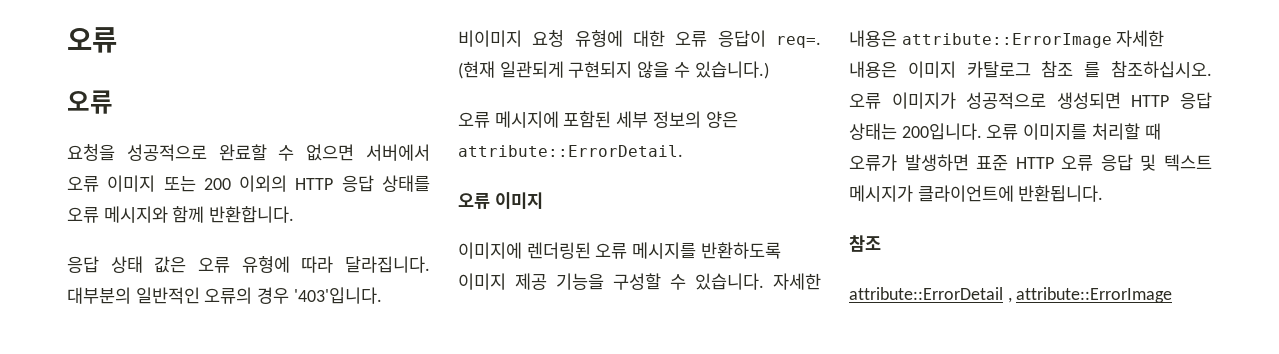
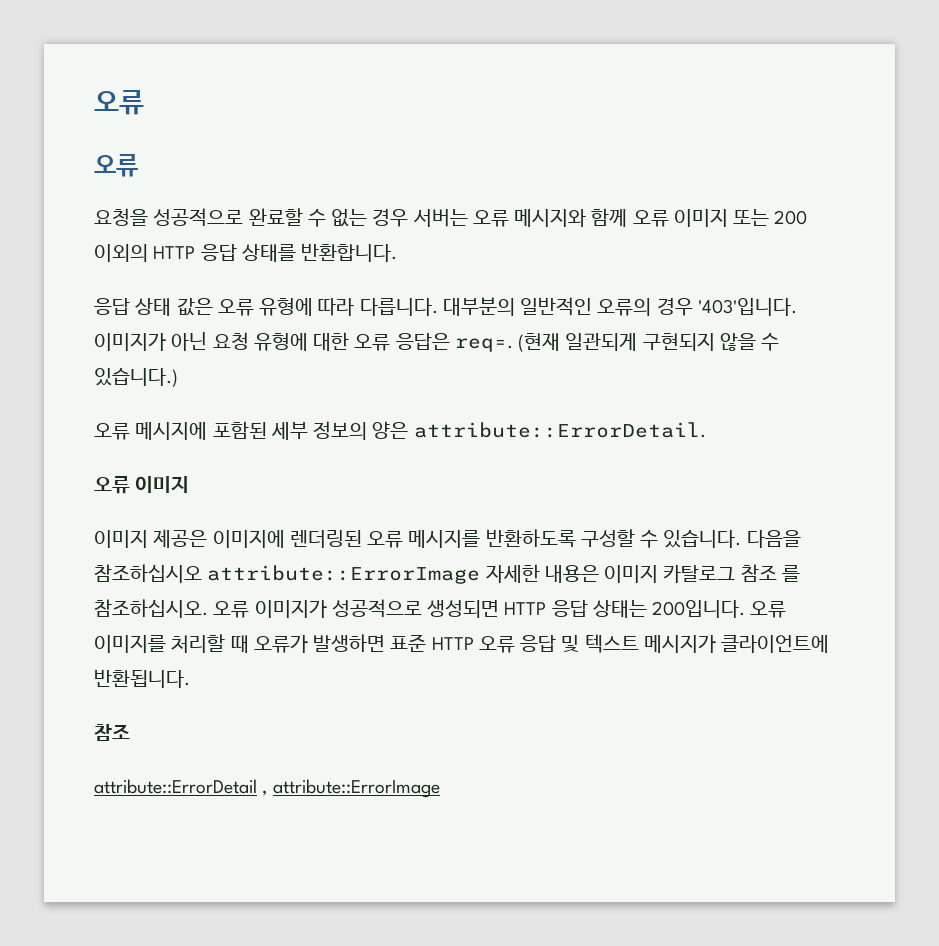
[306,144,431,161] 없으면 서버에서 -> [331,208,628,227] 없는 경우 서버는 오류 메시지와 함께
[67,206,205,223] 오류 메시지와 함께 -> (296, 253) none
[344,256,430,273] 달라집니다. -> [359,298,438,316] 다릅니다.
[458,30,522,47] 비이미지 -> [94,332,208,351] 이미지가 아닌
[717,30,766,47] 응답이 -> [395,333,450,350] 응답은
(543, 200) none -> [94,529,208,548] 이미지 제공은
[458,273,604,290] 이미지 제공 기능을 -> (576, 538) none
[773,273,821,290] [849,30,897,47] 자세한 내용은 -> [746,530,801,548] [94,564,202,583] 다음을 참조하십시오

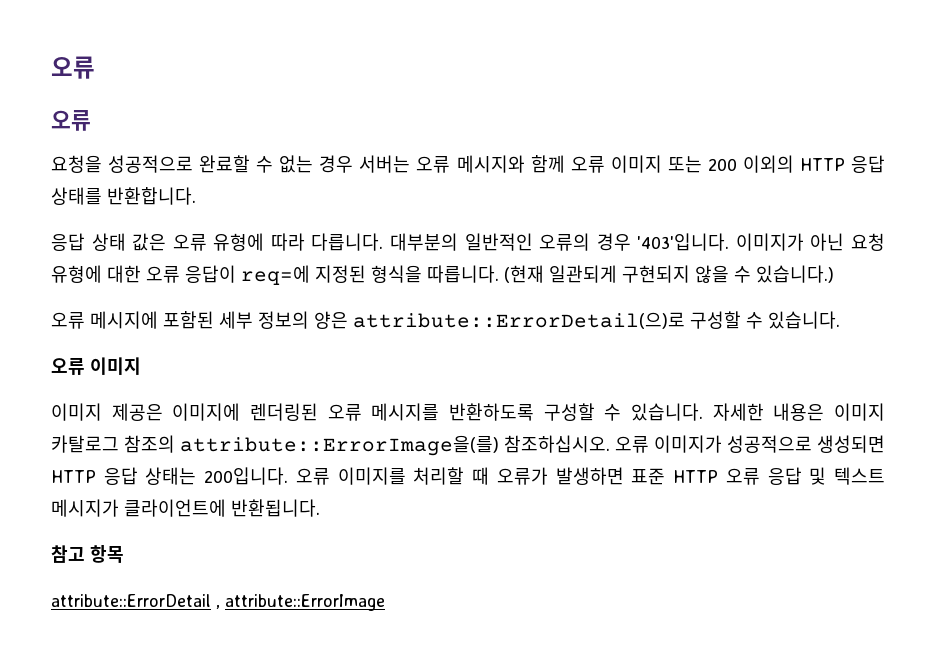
[395,333,513,352] 응답은 req=. -> [185,265,499,285] 응답이 req=에 지정된 형식을 따릅니다.
[413,422,706,438] attribute::ErrorDetail. -> [353,311,840,329] attribute::ErrorDetail(으)로 구성할 수 있습니다.
[746,530,801,548] [94,564,481,584] 다음을 참조하십시오 attribute::ErrorImage -> (703, 412) none
[740,564,800,582] 참조 를 -> [124,435,499,456] 참조의 attribute::ErrorImage을(를)
[94,724,130,741] 참조 -> [51,545,124,563] 참고 항목

